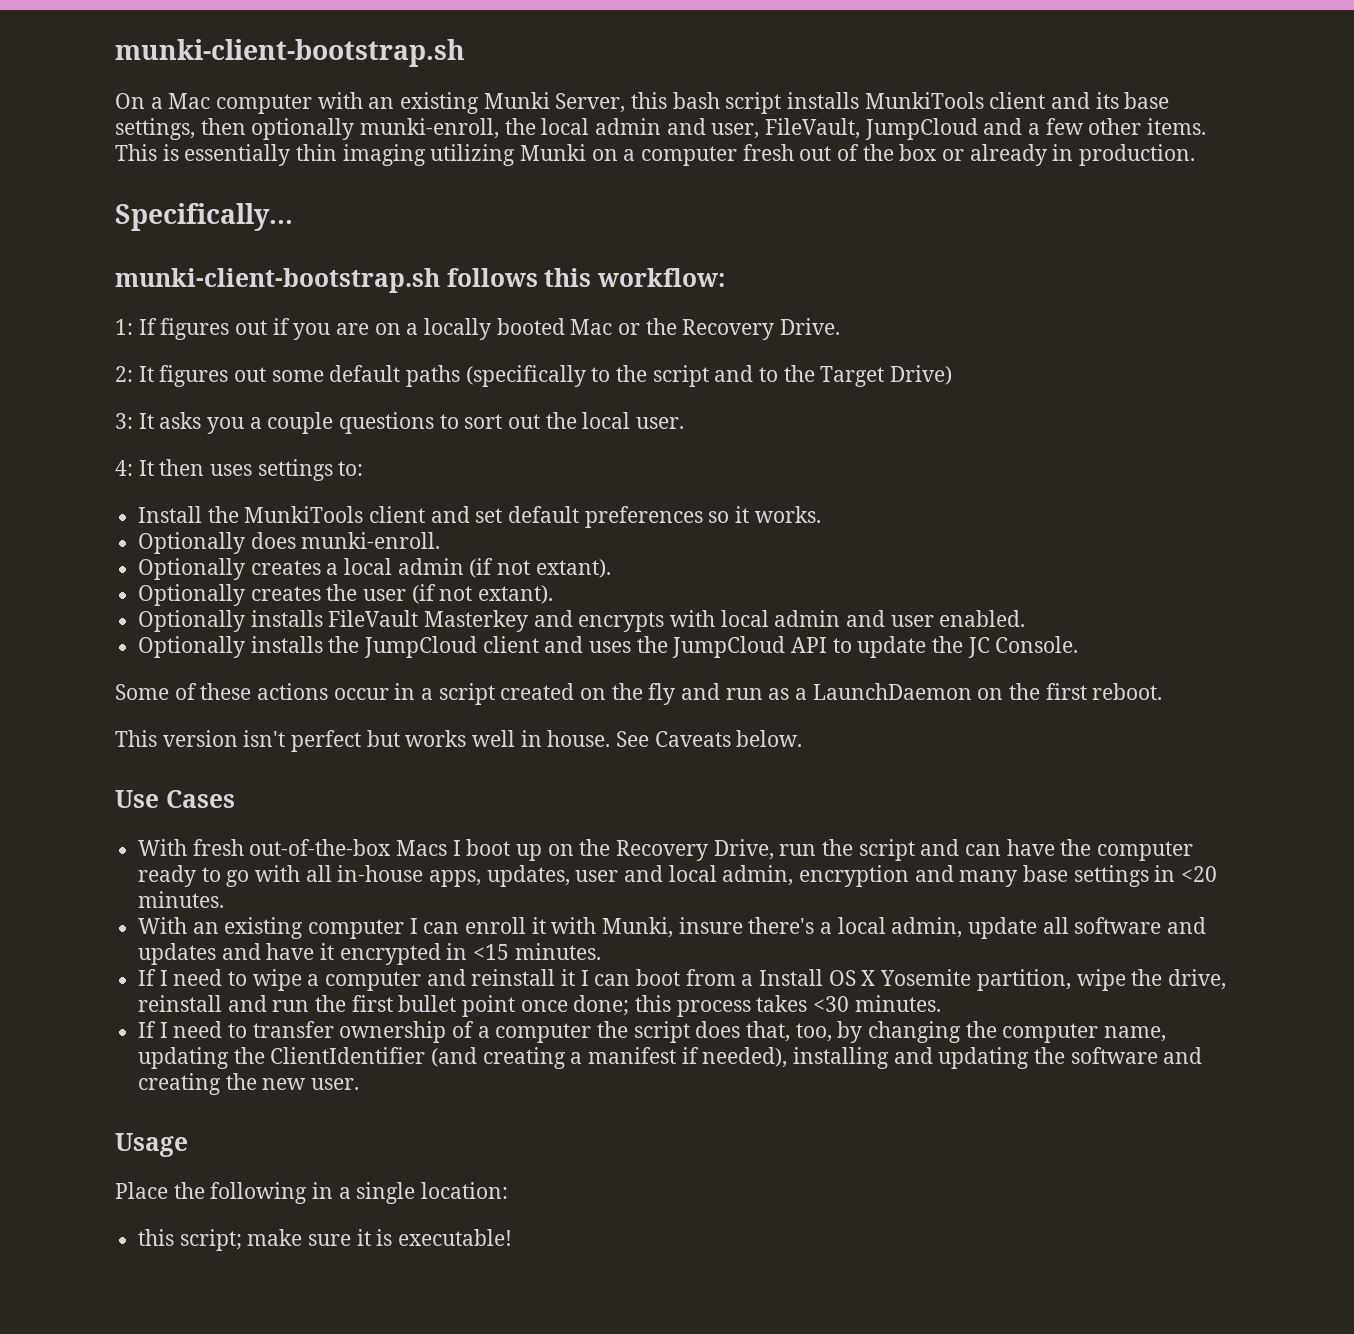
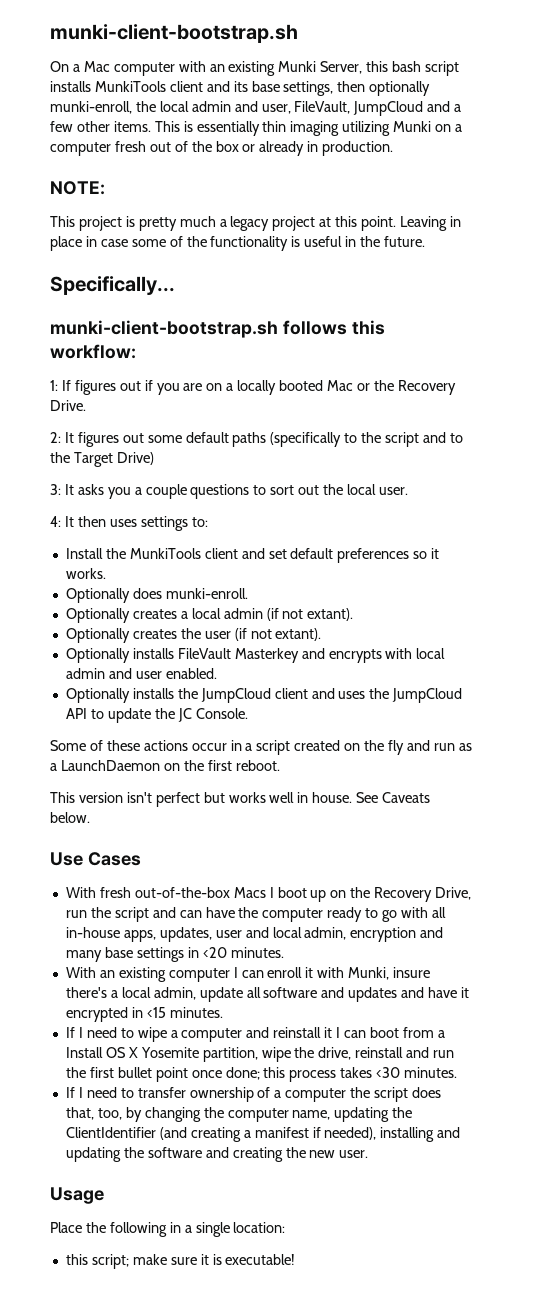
(1196, 155) none -> [50,181,105,195] [50,216,461,231] [50,236,426,251] // NOTE: // This project is pretty much a legacy project at this point. Leaving in place in case some of the functionality is useful in the future.

